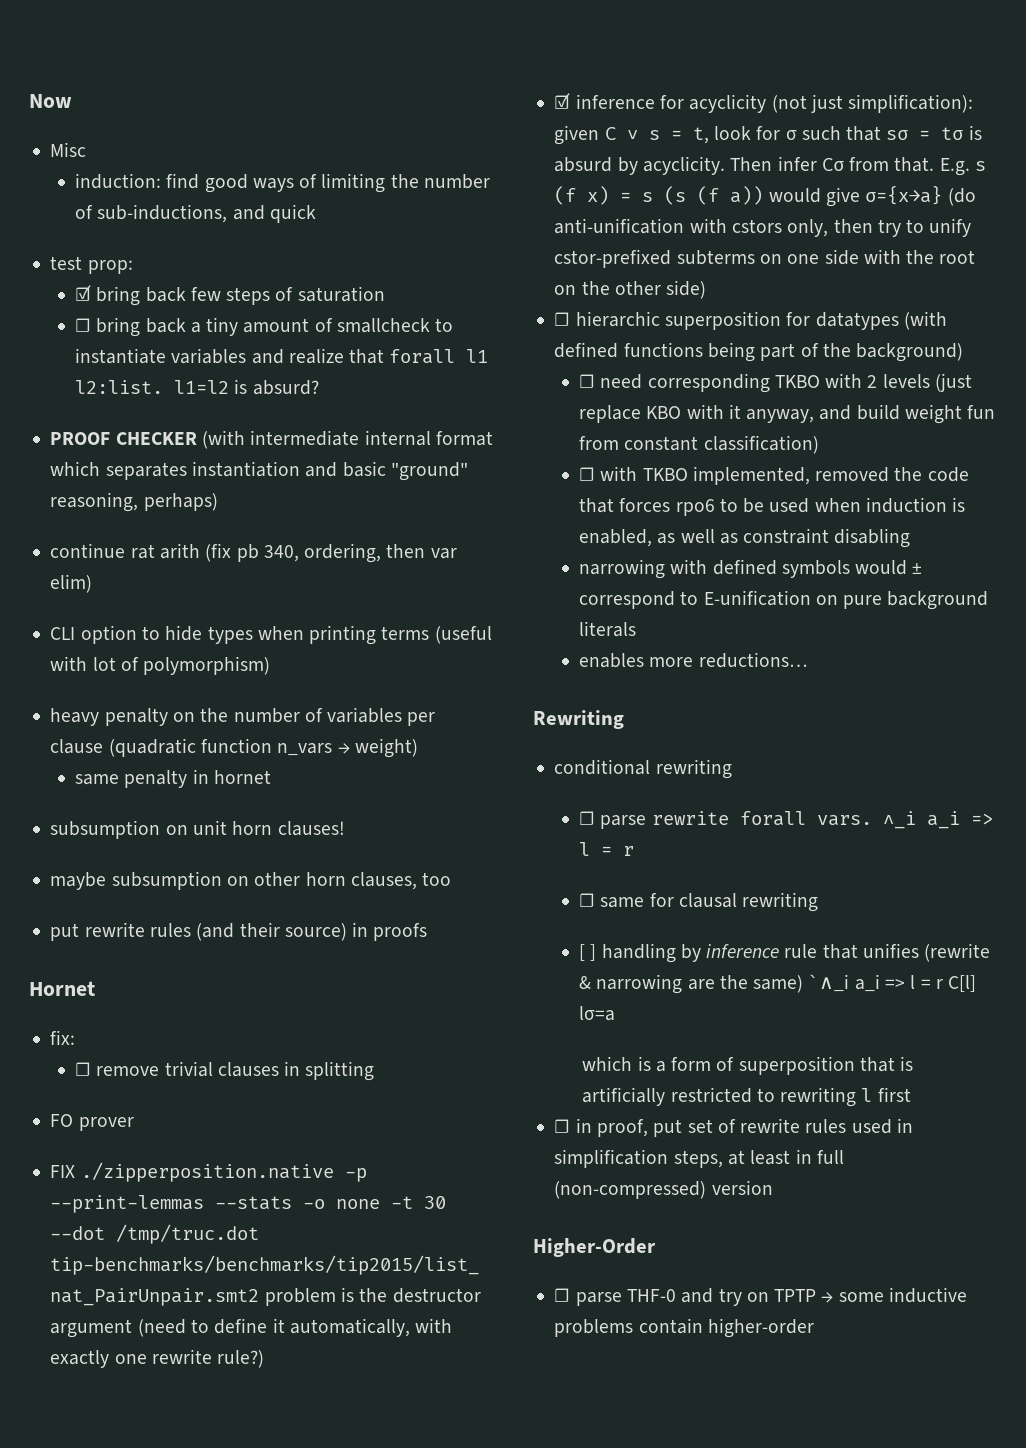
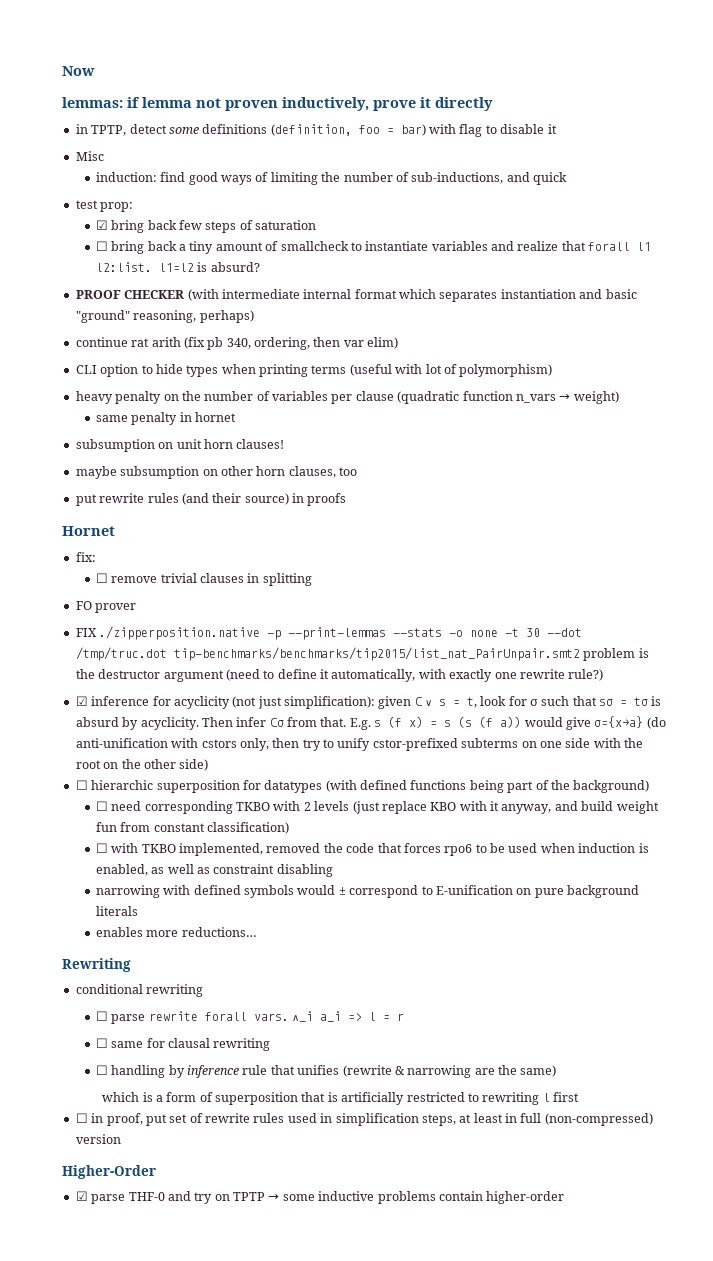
(72, 101) none -> [62,97,493,111] [75,124,557,137] // lemmas: if lemma not proven inductively, prove it directly // in TPTP, detect some definitions (definition, foo = bar) with flag to disable it
[579,944,597,961] [ ] -> [95,1065,108,1075] ☐
[808,974,977,992] [579,1006,616,1021] `∧_i a_i => l = r C[l] lσ=a -> (557, 1071) none
[554,1288,571,1302] ☐ -> [75,1191,88,1201] ☑

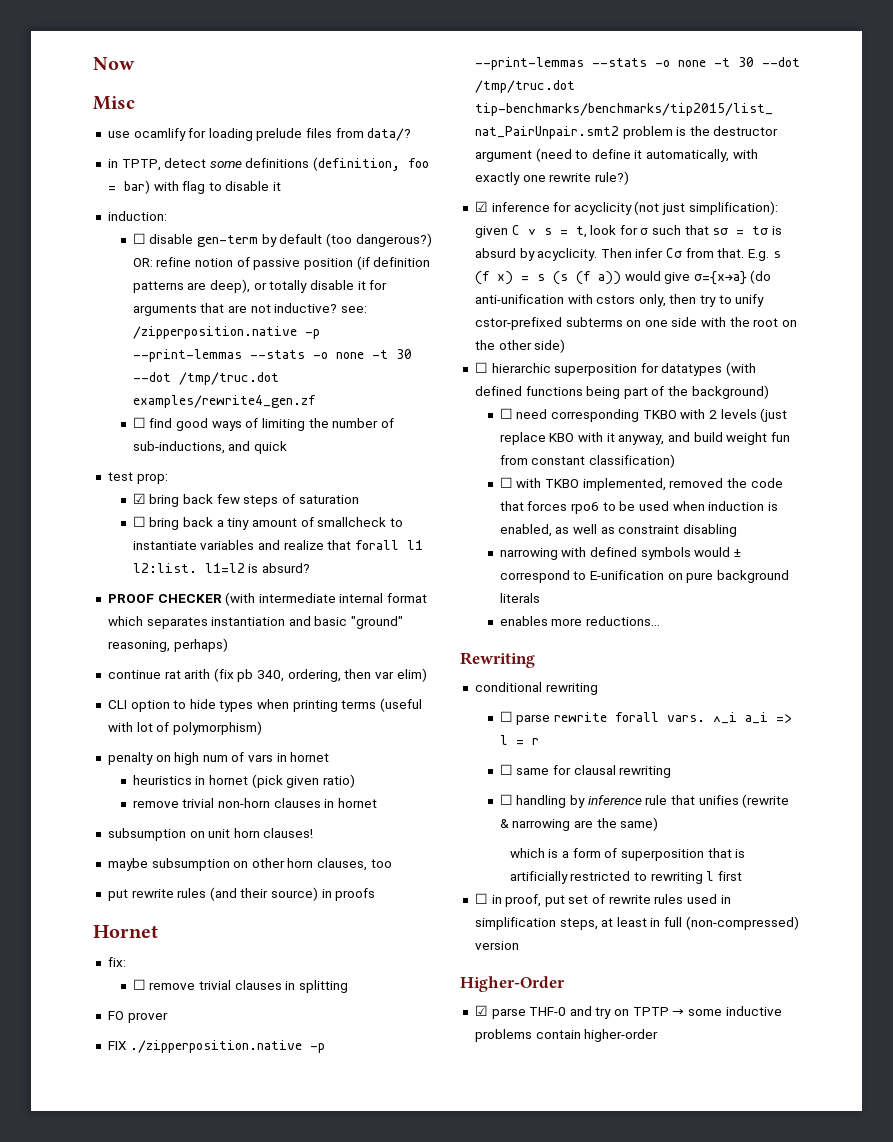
[62,97,493,111] lemmas: if lemma not proven inductively, prove it directly -> [93,96,135,110] [107,128,412,141] Misc // use ocamlify for loading prelude files from data/?
[75,151,104,161] [95,172,157,182] Misc // induction: -> [107,211,167,221] [132,233,432,247] [132,256,431,270] [132,279,388,293] [132,303,367,316] [132,326,320,339] [132,349,412,362] [132,372,279,385] [132,395,316,408] [132,417,146,428] induction: // ☐ disable gen-term by default (too dangerous?) OR: refine notion of passive position (if definition patterns are deep), or totally disable it for arguments that are not inductive? see: /zipperposition.native -p --print-lemmas --stats -o none -t 30 --dot /tmp/truc.dot examples/rewrite4_gen.zf // ☐
[75,391,113,404] heavy -> (262, 728) none
[181,391,619,404] [95,412,178,425] the number of variables per clause (quadratic function n_vars → weight) // same penalty -> [174,752,330,765] [132,774,355,788] [132,798,321,808] high num of vars in hornet // heuristics in hornet (pick given ratio) // remove trivial non-horn clauses

